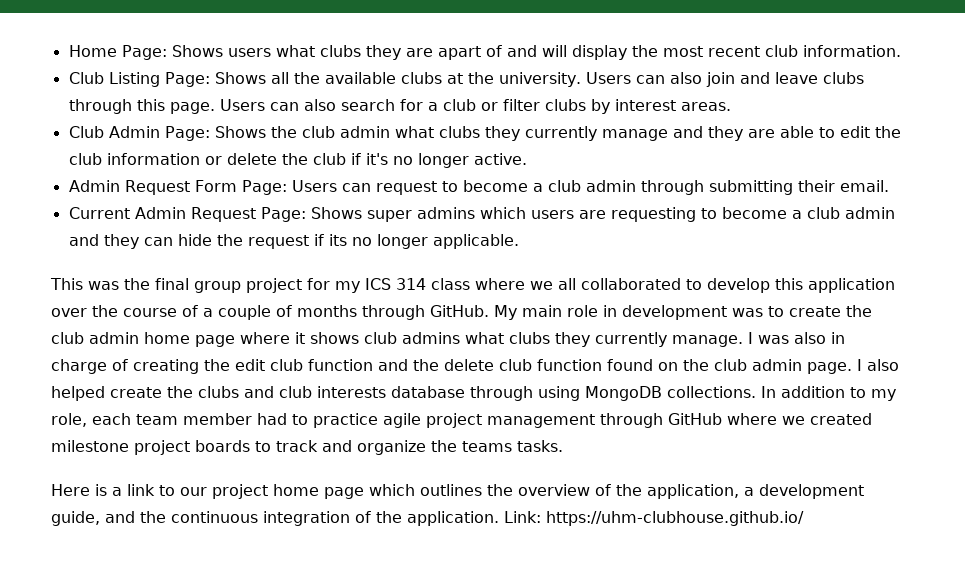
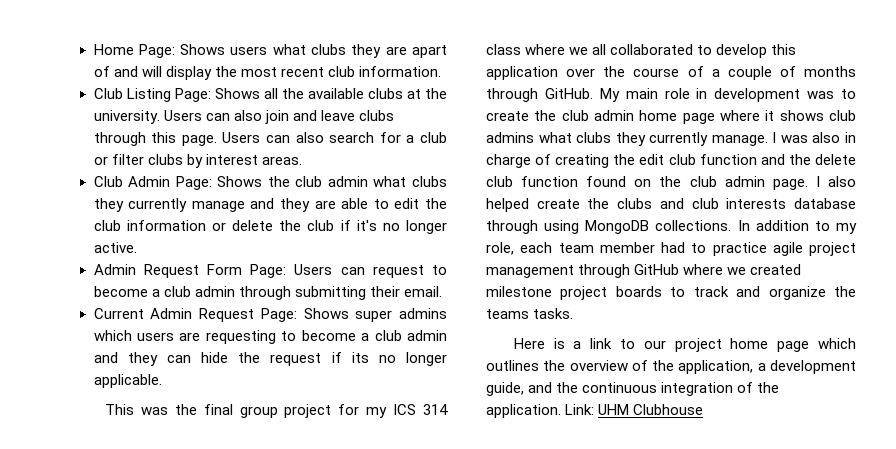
[546,511,804,526] https://uhm-clubhouse.github.io/ -> [598,404,704,415] UHM Clubhouse

